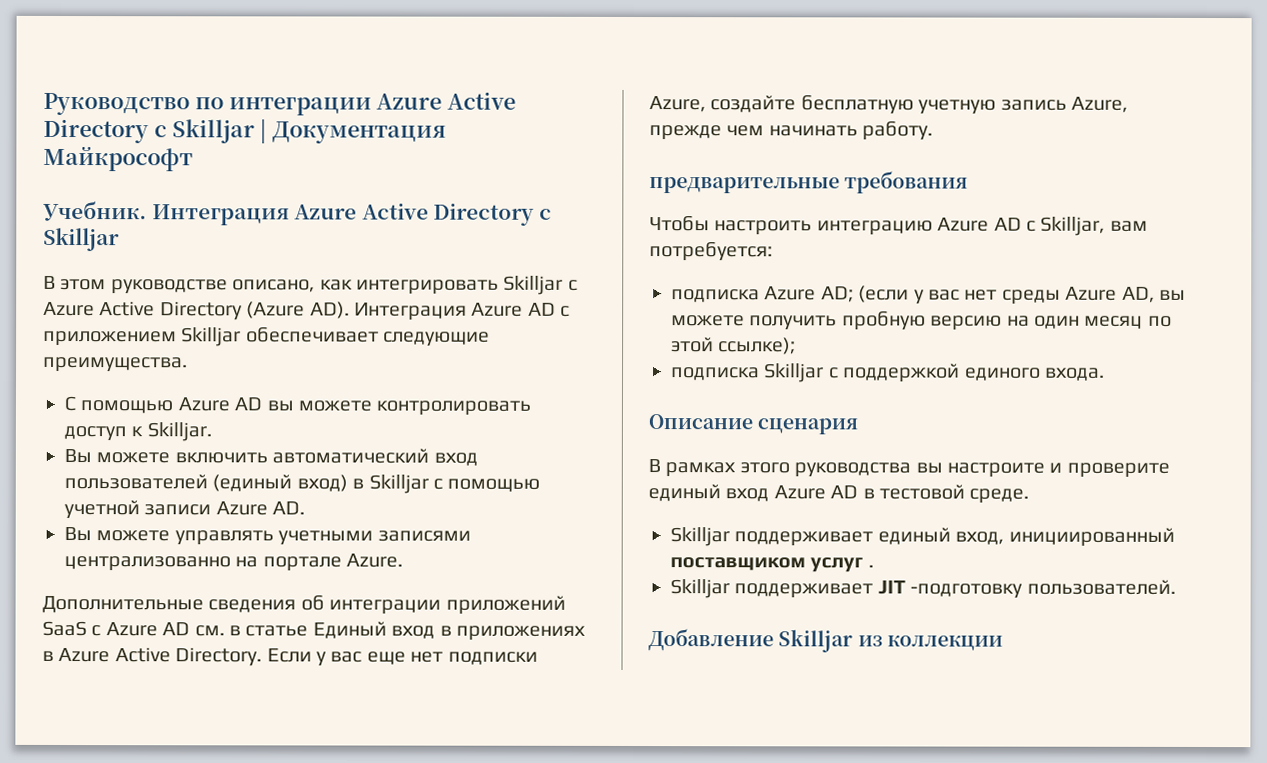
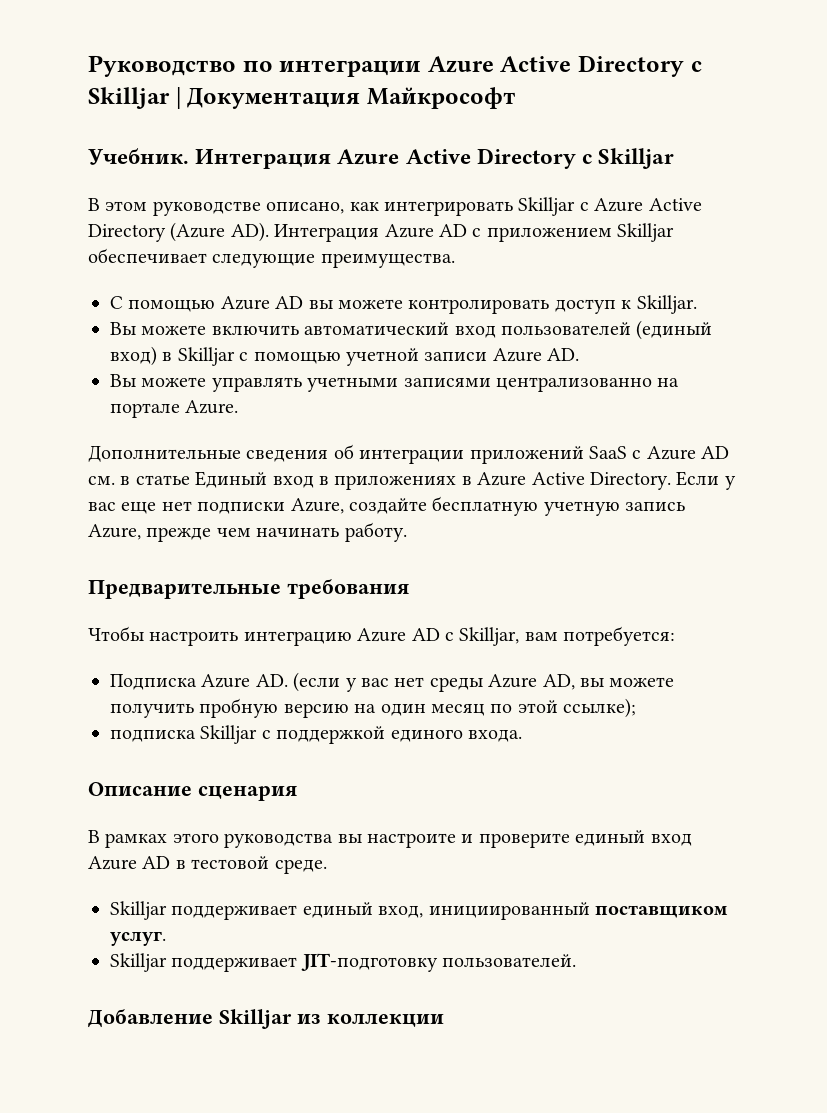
[649,177,840,194] предварительные -> [88,580,281,599] Предварительные
[671,286,854,303] подписка Azure AD; -> [110,674,288,690] Подписка Azure AD.
[810,557,874,573] [670,579,1024,599] услуг . // Skilljar поддерживает JIT -подготовку -> [110,931,166,946] [110,953,438,972] услуг. // Skilljar поддерживает JIT-подготовку

